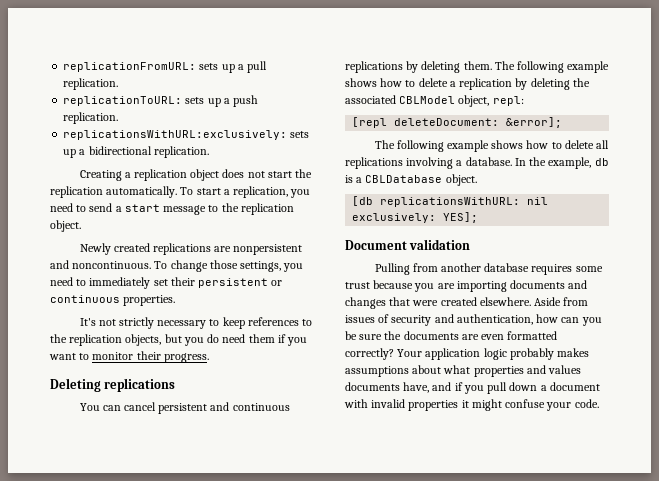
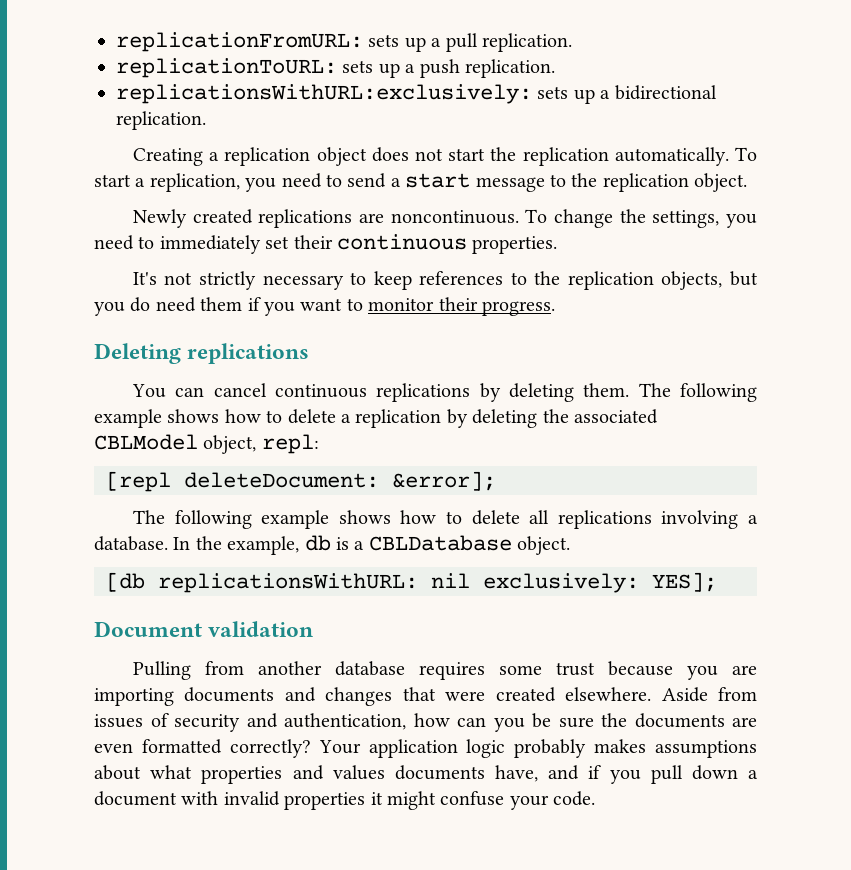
[233,244,303,255] [50,260,69,269] nonpersistent and -> (384, 218) none
[209,260,238,269] those -> [619,209,646,223] the
[198,278,283,288] persistent or -> (333, 242) none
[158,402,230,414] persistent and -> (267, 390) none

